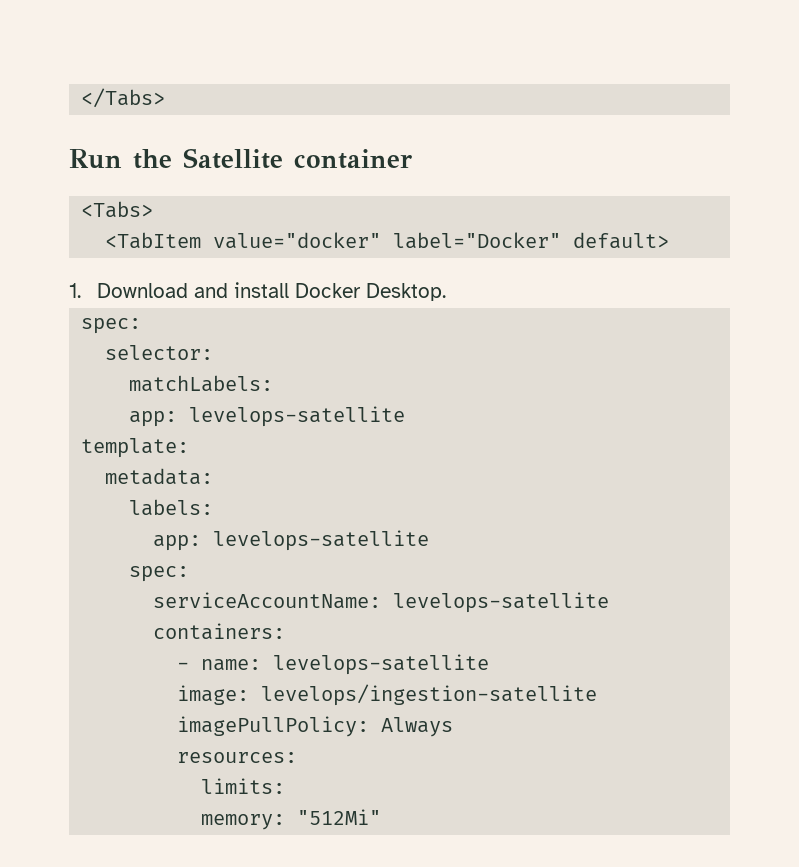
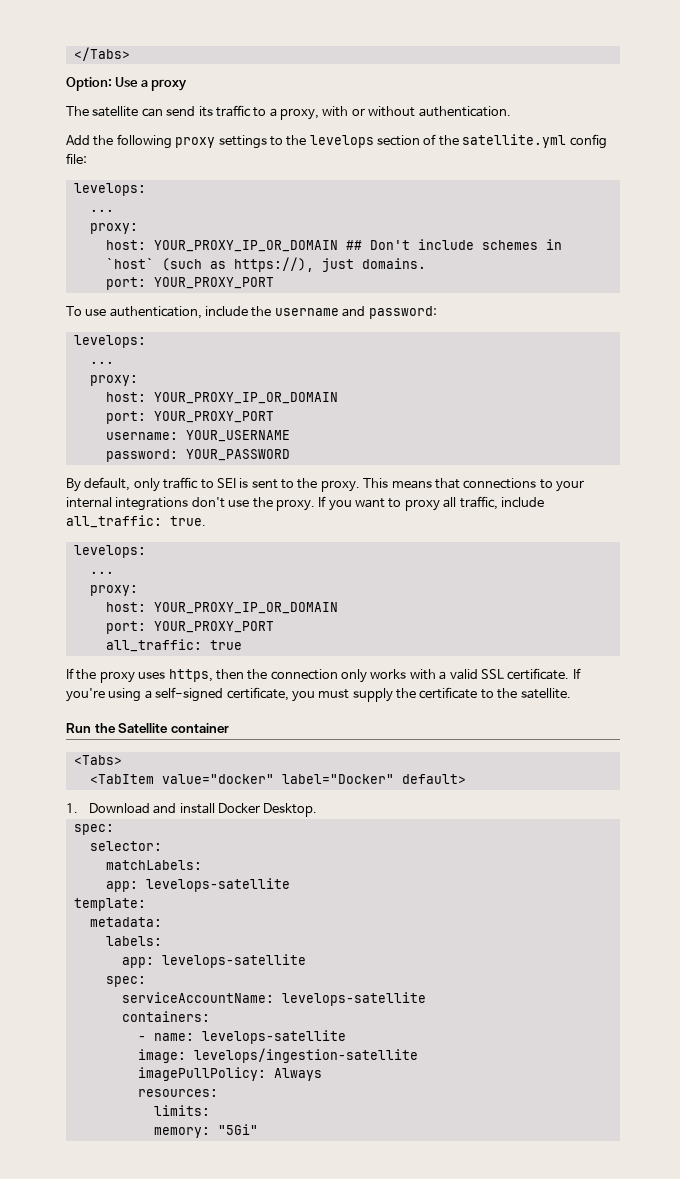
(166, 98) none -> [66,77,188,91] [66,105,511,120] [66,134,607,149] [66,153,87,164] [73,183,146,196] [89,209,114,212] [89,223,138,234] [105,239,562,252] [105,257,426,272] [105,277,274,290] [66,306,437,319] [73,335,146,348] [89,361,114,364] [89,375,138,386] [105,392,338,404] [105,411,274,424] [105,430,290,442] [105,449,290,462] [66,477,584,492] [66,496,544,511] [66,515,206,528] [73,545,146,558] [89,571,114,574] [89,585,138,596] [105,602,338,614] [105,621,274,634] [105,639,242,652] [66,668,581,683] [66,687,571,702] // Option: Use a proxy // The satellite can send its traffic to a proxy, with or without authentication. // Add the following proxy settings to the levelops section of the satellite.yml config file: // levelops: // ... // proxy: // host: YOUR_PROXY_IP_OR_DOMAIN ## Don't include schemes in `host` (such as https://), just domains. // port: YOUR_PROXY_PORT // To use authentication, include the username and password: // levelops: // ... // proxy: // host: YOUR_PROXY_IP_OR_DOMAIN // port: YOUR_PROXY_PORT // username: YOUR_USERNAME // password: YOUR_PASSWORD // By default, only traffic to SEI is sent to the proxy. This means that connections to your internal integrations don't use the proxy. If you want to proxy all traffic, include all_traffic: true. // levelops: // ... // proxy: // host: YOUR_PROXY_IP_OR_DOMAIN // port: YOUR_PROXY_PORT // all_traffic: true // If the proxy uses https, then the connection only works with a valid SSL certificate. If you're using a self-signed certificate, you must supply the certificate to the satellite.
[297,809,382,825] "512Mi" -> [217,1124,258,1135] "5Gi"

